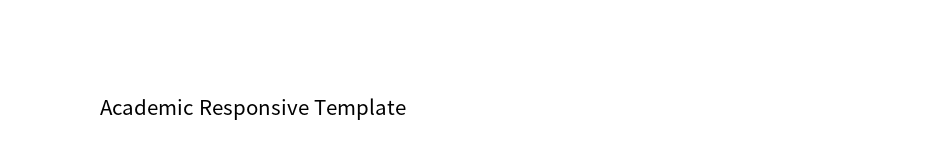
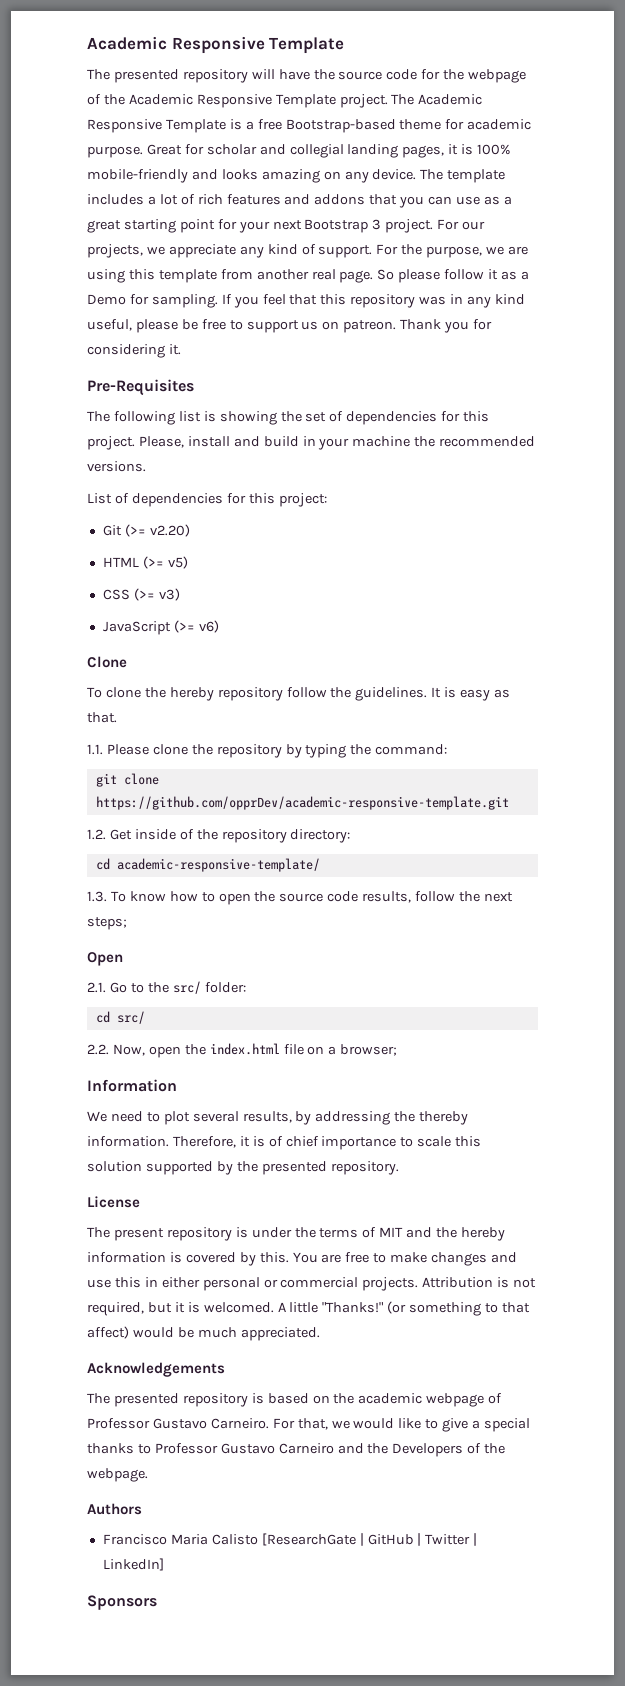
[100,98,407,120] Academic Responsive Template -> [87,36,345,54] [87,69,527,83] [87,94,483,108] [87,119,532,133] [87,144,512,158] [87,169,506,183] [87,194,512,208] [87,219,486,233] [87,244,529,258] [87,269,529,283] [87,294,525,308] [87,319,493,333] [87,344,181,358] [87,379,194,396] [87,411,490,425] [87,436,536,450] [87,461,146,472] [87,493,327,507] [102,524,190,537] [102,556,188,569] [102,588,180,601] [102,620,219,635] [87,656,127,668] [87,687,511,701] [87,712,117,723] [87,744,448,758] [95,773,159,787] [95,796,509,810] [87,829,351,843] [95,858,320,872] [87,891,513,905] [87,917,127,930] [87,952,123,966] [87,981,246,994] [95,1011,145,1024] [87,1043,398,1058] [87,1079,177,1092] [87,1111,469,1125] [87,1136,482,1150] [87,1161,399,1175] [87,1196,140,1208] [87,1227,506,1241] [87,1252,518,1266] [87,1277,537,1291] [87,1301,531,1316] [87,1326,320,1341] [87,1362,225,1377] [87,1393,503,1407] [87,1418,531,1432] [87,1443,506,1457] [87,1468,148,1482] [87,1503,142,1515] [102,1533,478,1546] [102,1558,164,1571] [87,1595,157,1610] Academic Responsive Template // The presented repository will have the source code for the webpage of the Academic Responsive Template project. The Academic Responsive Template is a free Bootstrap-based theme for academic purpose. Great for scholar and collegial landing pages, it is 100% mobile-friendly and looks amazing on any device. The template includes a lot of rich features and addons that you can use as a great starting point for your next Bootstrap 3 project. For our projects, we appreciate any kind of support. For the purpose, we are using this template from another real page. So please follow it as a Demo for sampling. If you feel that this repository was in any kind useful, please be free to support us on patreon. Thank you for considering it. // Pre-Requisites // The following list is showing the set of dependencies for this project. Please, install and build in your machine the recommended versions. // List of dependencies for this project: // Git (>= v2.20) // HTML (>= v5) // CSS (>= v3) // JavaScript (>= v6) // Clone // To clone the hereby repository follow the guidelines. It is easy as that. // 1.1. Please clone the repository by typing the command: // git clone https://github.com/opprDev/academic-responsive-template.git // 1.2. Get inside of the repository directory: // cd academic-responsive-template/ // 1.3. To know how to open the source code results, follow the next steps; // Open // 2.1. Go to the src/ folder: // cd src/ // 2.2. Now, open the index.html file on a browser; // Information // We need to plot several results, by addressing the thereby information. Therefore, it is of chief importance to scale this solution supported by the presented repository. // License // The present repository is under the terms of MIT and the hereby information is covered by this. You are free to make changes and use this in either personal or commercial projects. Attribution is not required, but it is welcomed. A little "Thanks!" (or something to that affect) would be much appreciated. // Acknowledgements // The presented repository is based on the academic webpage of Professor Gustavo Carneiro. For that, we would like to give a special thanks to Professor Gustavo Carneiro and the Developers of the webpage. // Authors // Francisco Maria Calisto [ResearchGate | GitHub | Twitter | LinkedIn] // Sponsors

